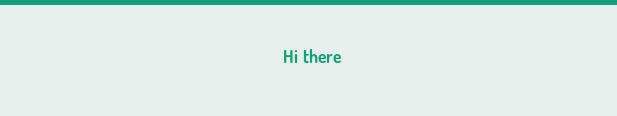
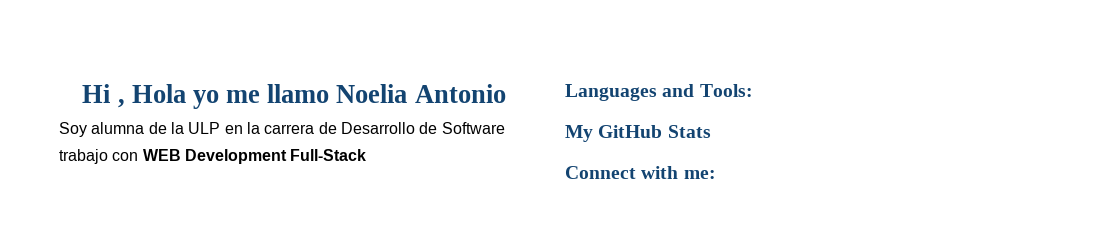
[302,49,341,63] there -> [117,84,506,109] [59,122,505,137] [59,149,367,164] [565,84,753,101] [565,125,711,142] [565,166,716,179] , Hola yo me llamo Noelia Antonio // Soy alumna de la ULP en la carrera de Desarrollo de Software // trabajo con WEB Development Full-Stack // Languages and Tools: // My GitHub Stats // Connect with me:

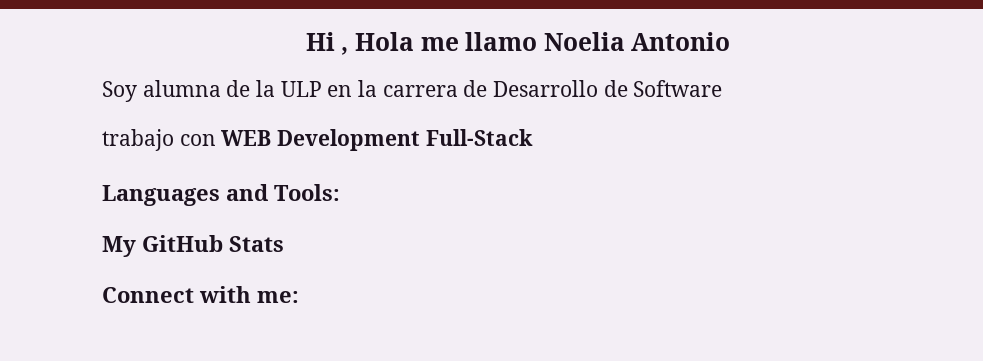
[192,90,219,109] yo -> (414, 41) none

